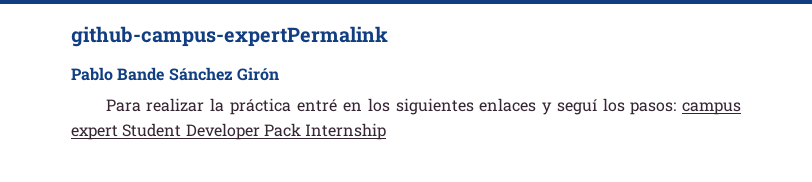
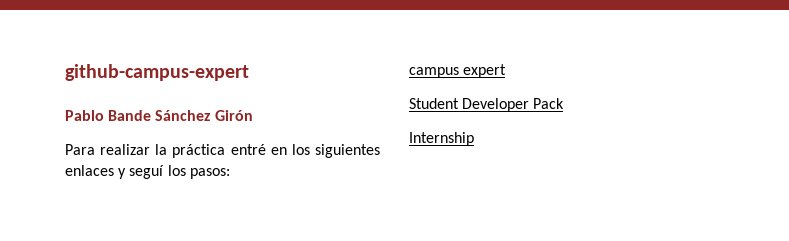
[71,26,388,47] github-campus-expertPermalink -> [65,64,249,81] github-campus-expert
(677, 108) none -> (230, 173) //
(118, 132) none -> (507, 71) //
(301, 130) none -> (565, 103) //

